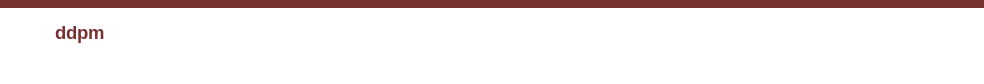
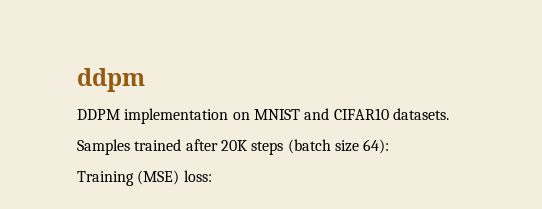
(104, 34) none -> [77,108,449,124] [77,139,390,155] [77,170,212,186] // DDPM implementation on MNIST and CIFAR10 datasets. // Samples trained after 20K steps (batch size 64): // Training (MSE) loss:

